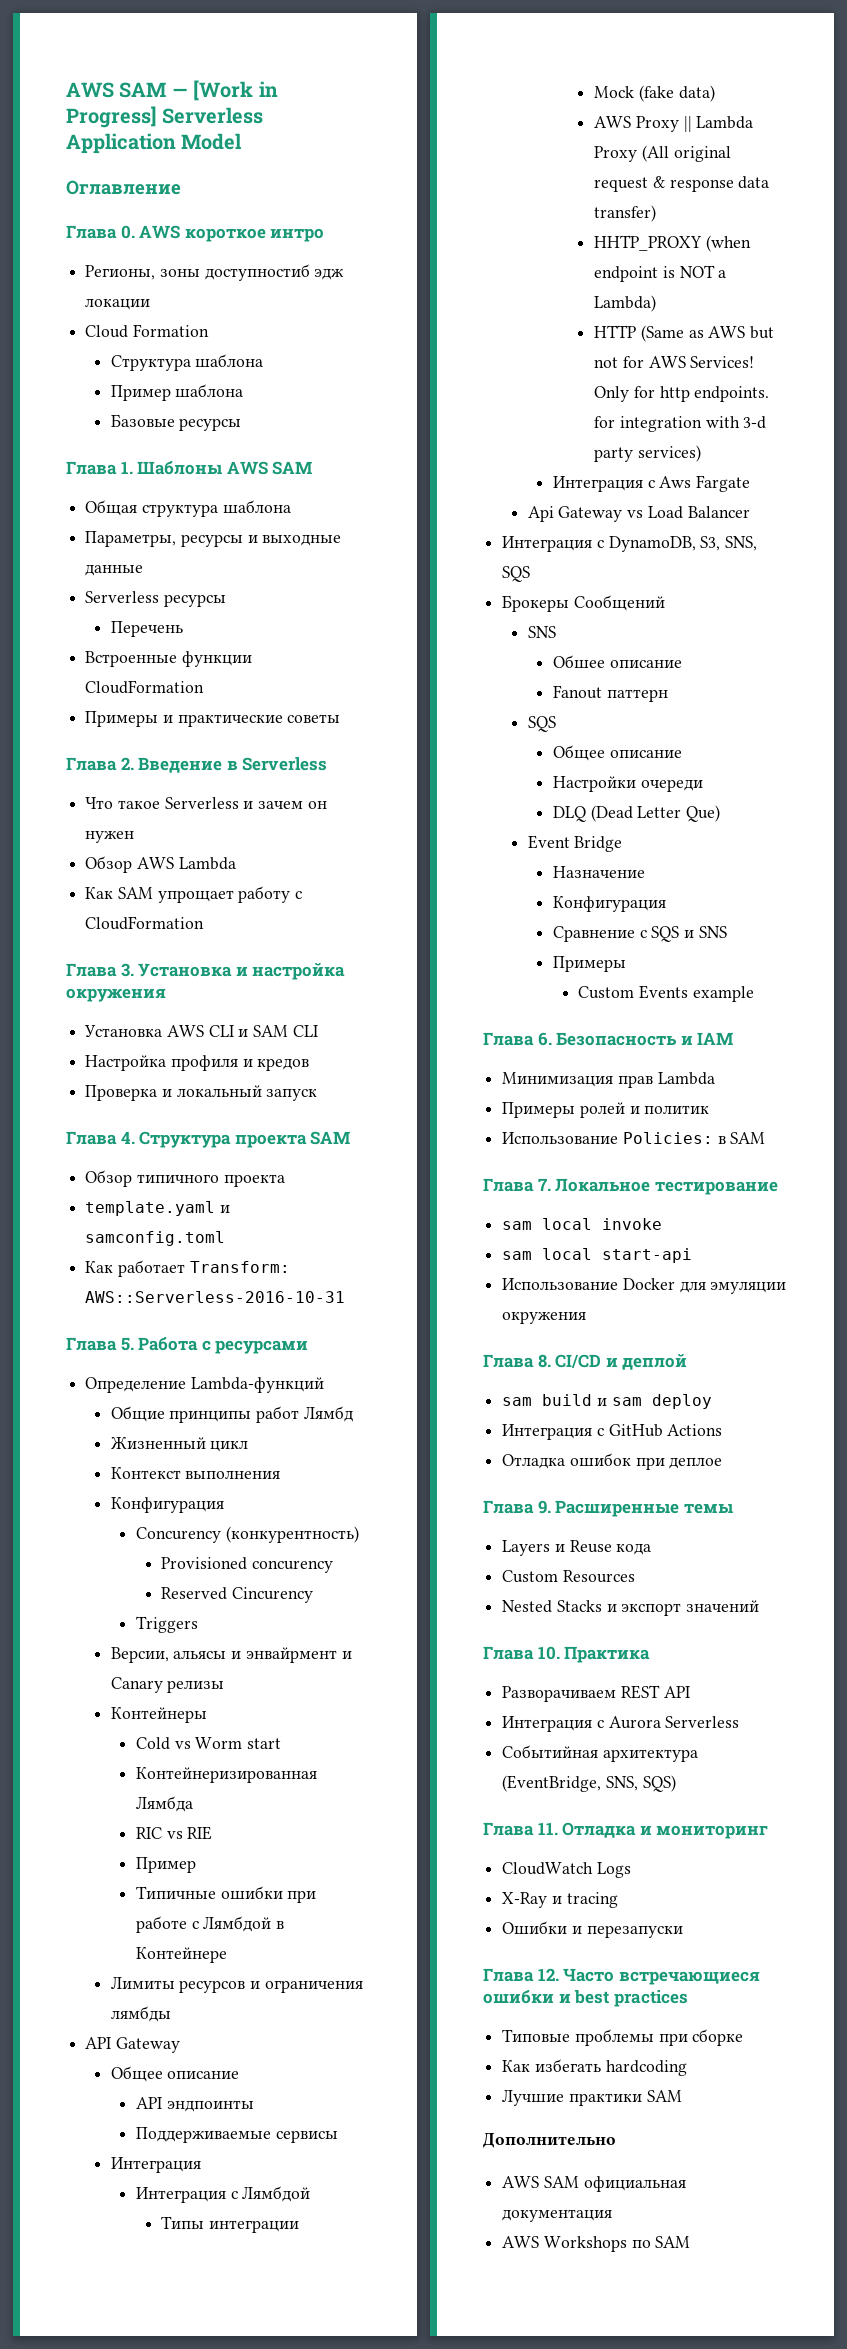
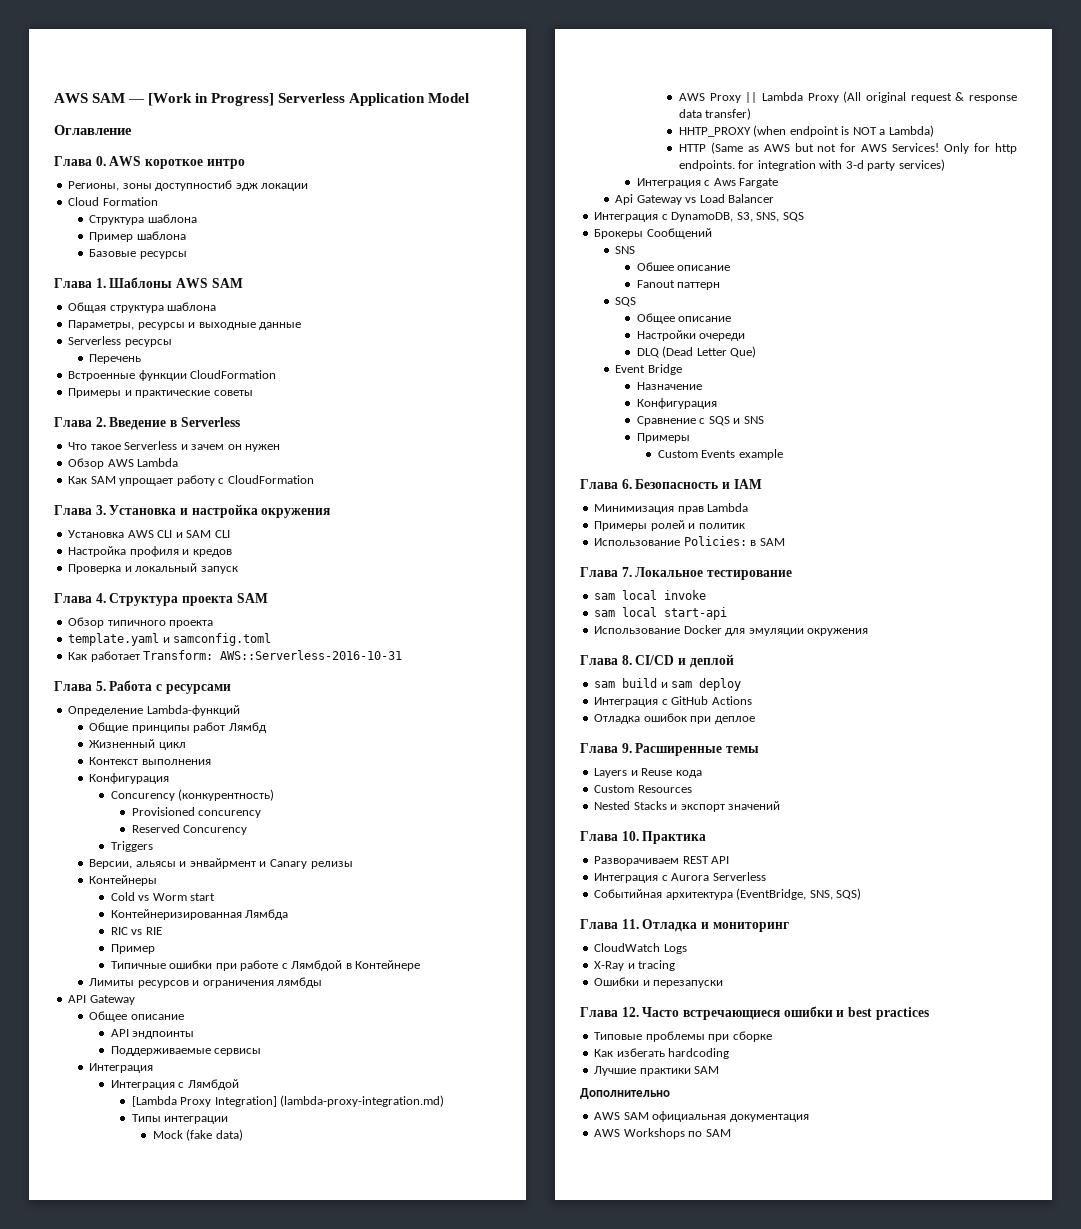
[232,1587,314,1603] Cincurency -> [183,825,248,835] Concurency
(311, 2194) none -> [131,1095,445,1107] // [Lambda Proxy Integration] (lambda-proxy-integration.md)

